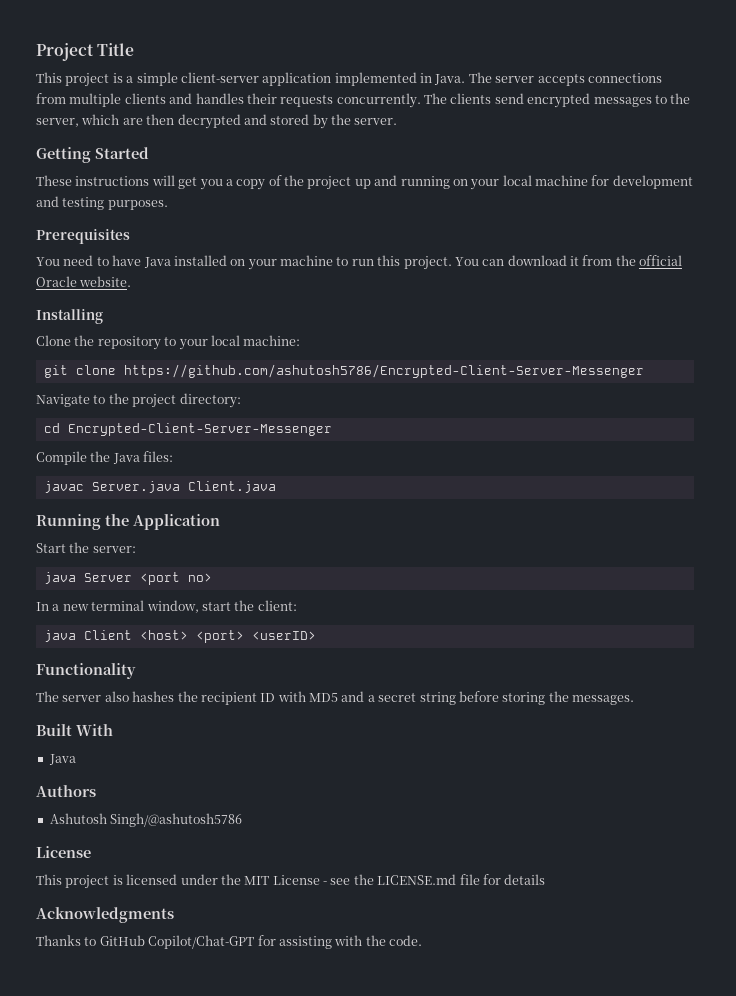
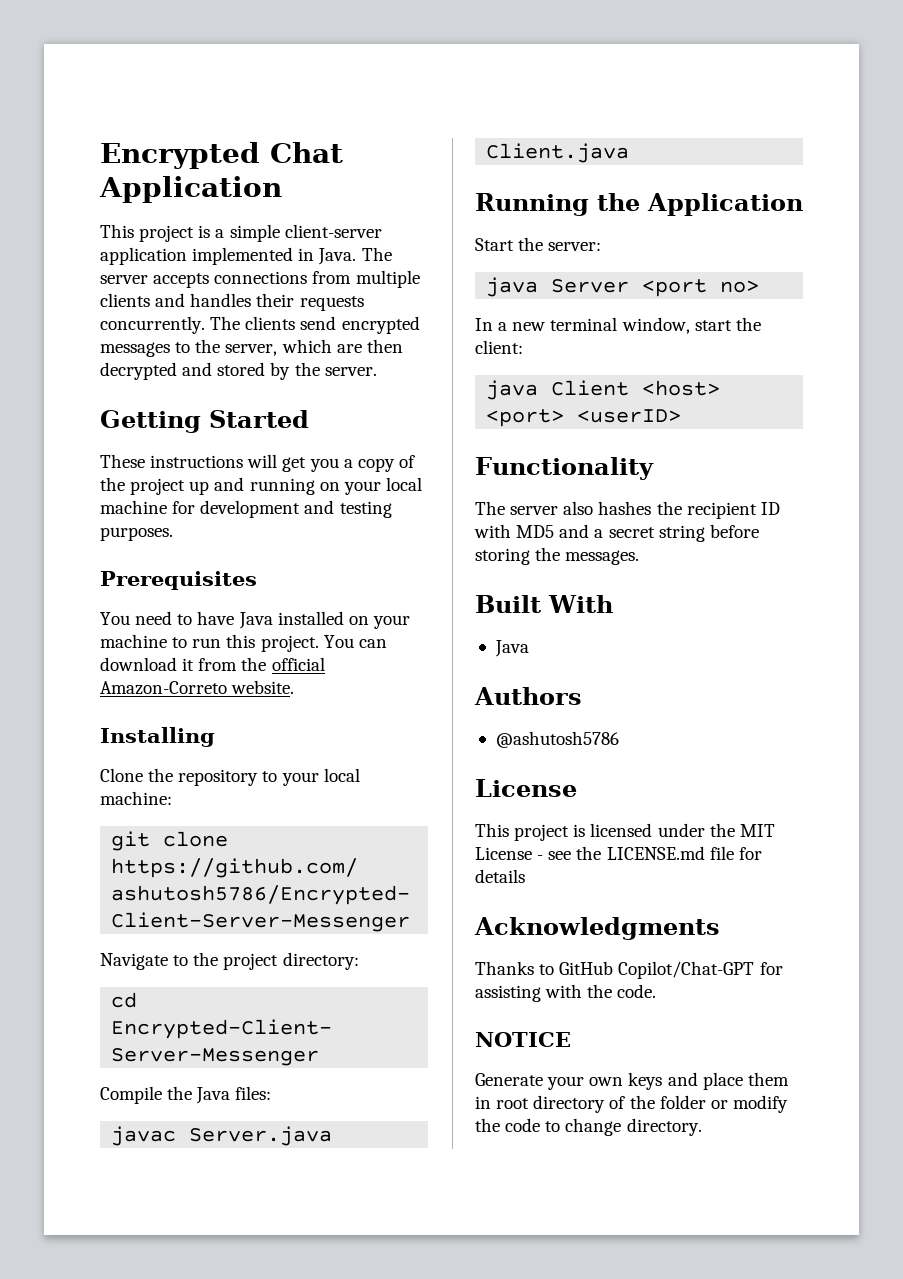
[36,43,135,61] Project Title -> [100,142,343,169] [99,176,282,203] Encrypted Chat Application
[36,276,77,287] Oracle -> [100,681,227,695] Amazon-Correto
[49,813,243,827] Ashutosh Singh/@ashutosh5786 -> [495,731,619,748] @ashutosh5786
(422, 940) none -> [475,1032,571,1047] [475,1072,789,1090] [475,1095,788,1113] [475,1118,702,1136] // NOTICE // Generate your own keys and place them in root directory of the folder or modify the code to change directory.

